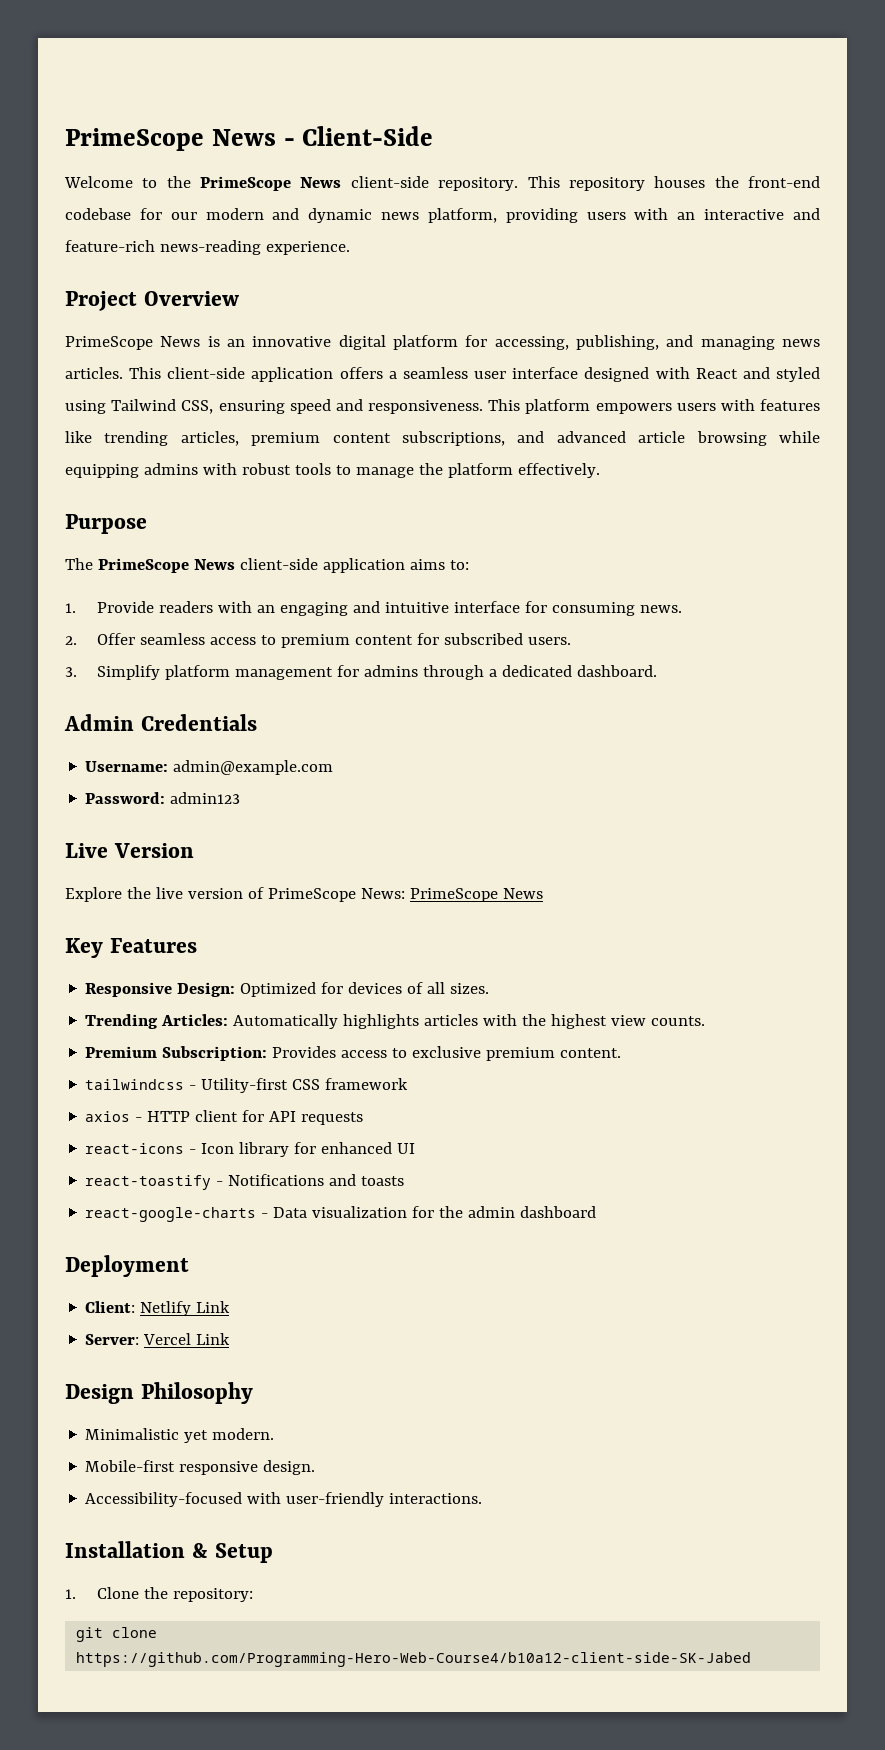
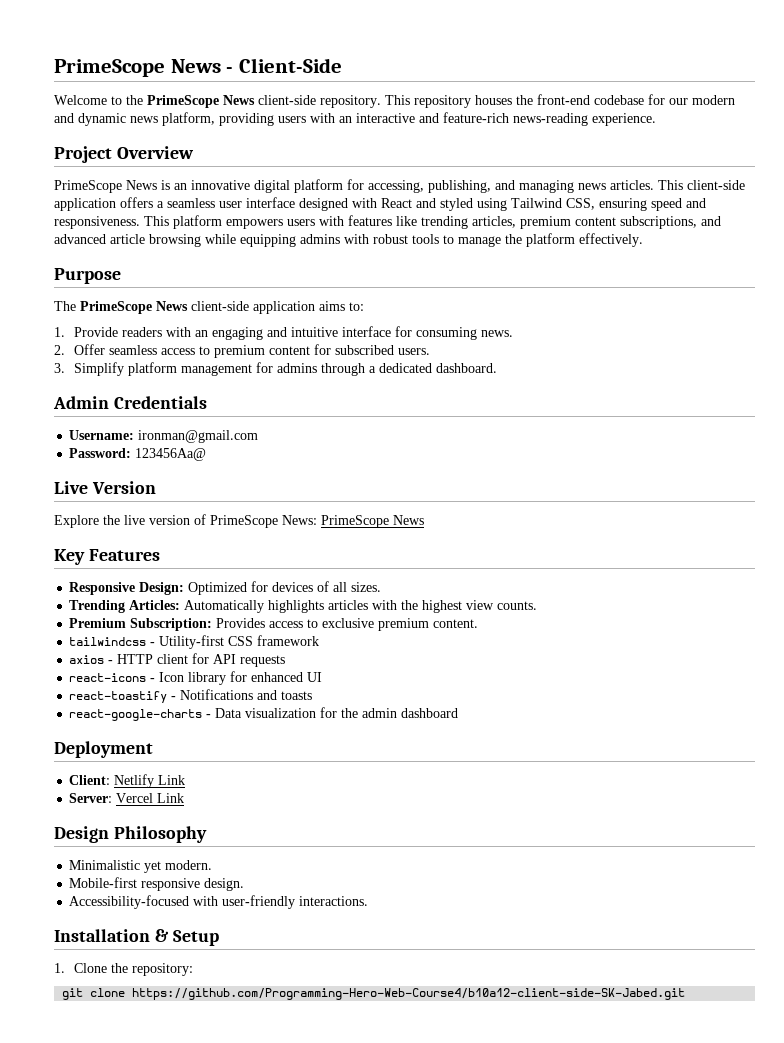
[173,760,334,775] admin@example.com -> [138,430,259,443] ironman@gmail.com
[170,792,241,804] admin123 -> [135,448,207,461] 123456Aa@
[76,1652,752,1667] https://github.com/Programming-Hero-Web-Course4/b10a12-client-side-SK-Jabed -> [132,988,686,1000] https://github.com/Programming-Hero-Web-Course4/b10a12-client-side-SK-Jabed.git

